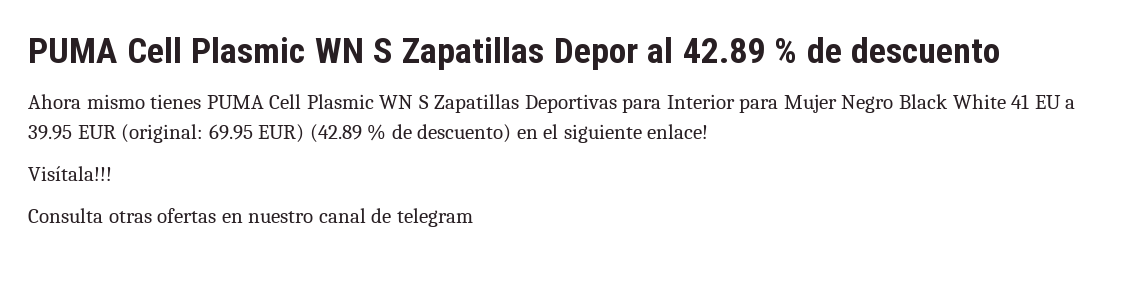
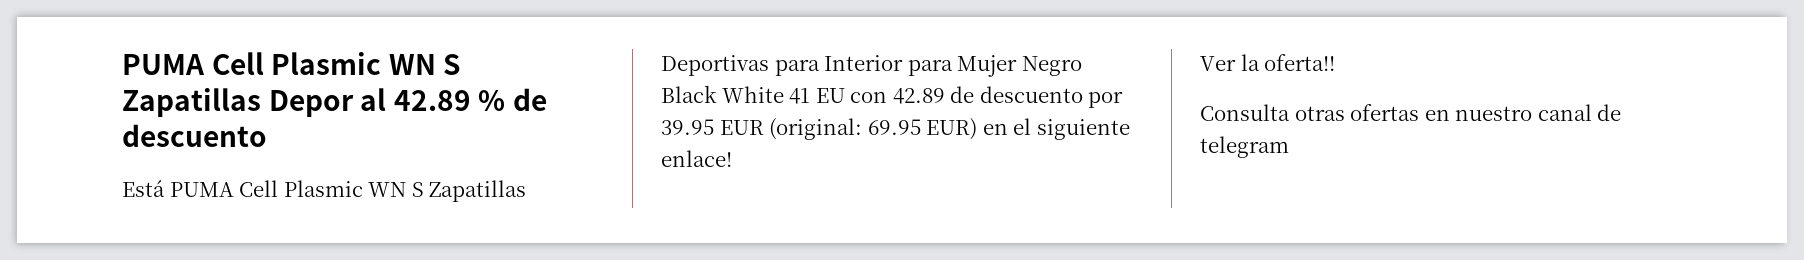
[28,94,202,109] Ahora mismo tienes -> [122,180,165,197] Está
[1065,99,1076,109] a -> [850,86,1124,108] con 42.89 de descuento por
[309,124,512,143] (42.89 % de descuento) -> (978, 129) none
[28,166,112,181] Visítala!!! -> [1200,54,1336,71] Ver la oferta!!

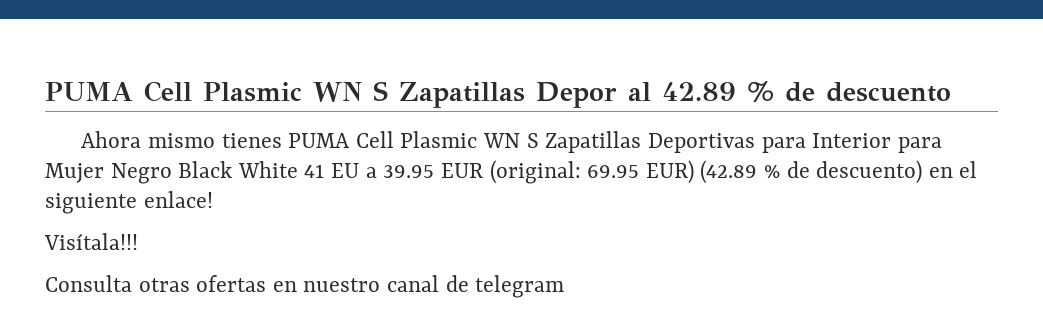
[122,180,165,197] Está -> [81,131,282,148] Ahora mismo tienes
[850,86,1124,108] con 42.89 de descuento por -> [365,167,377,178] a
(978, 129) none -> [700,160,923,184] (42.89 % de descuento)
[1200,54,1336,71] Ver la oferta!! -> [44,233,138,250] Visítala!!!

